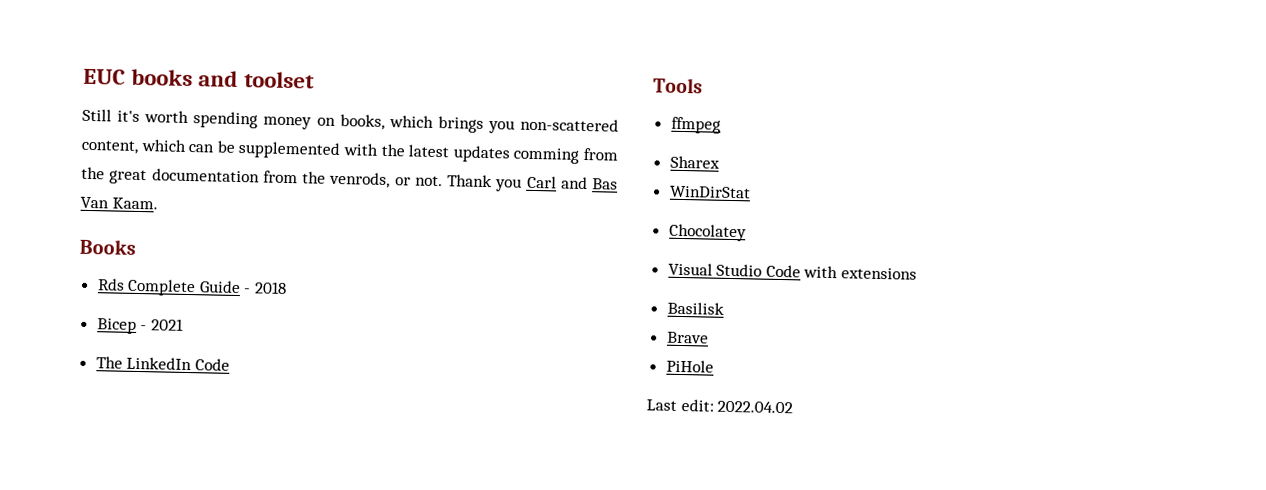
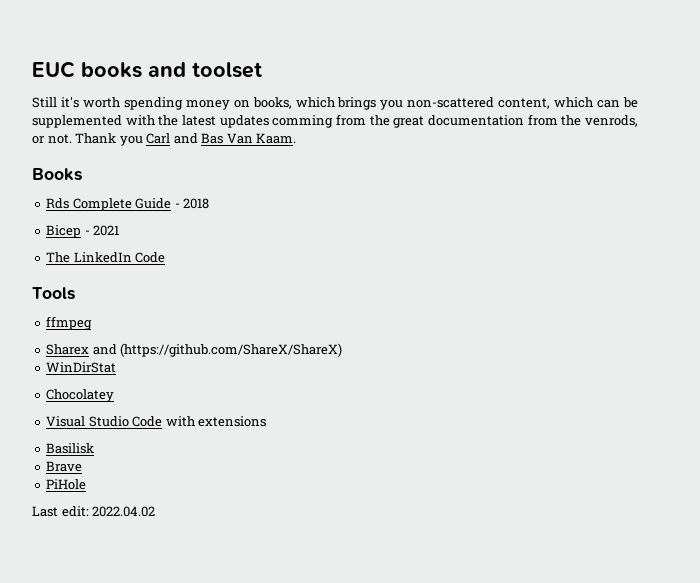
(720, 162) none -> [92,343,343,357] and (https://github.com/ShareX/ShareX)

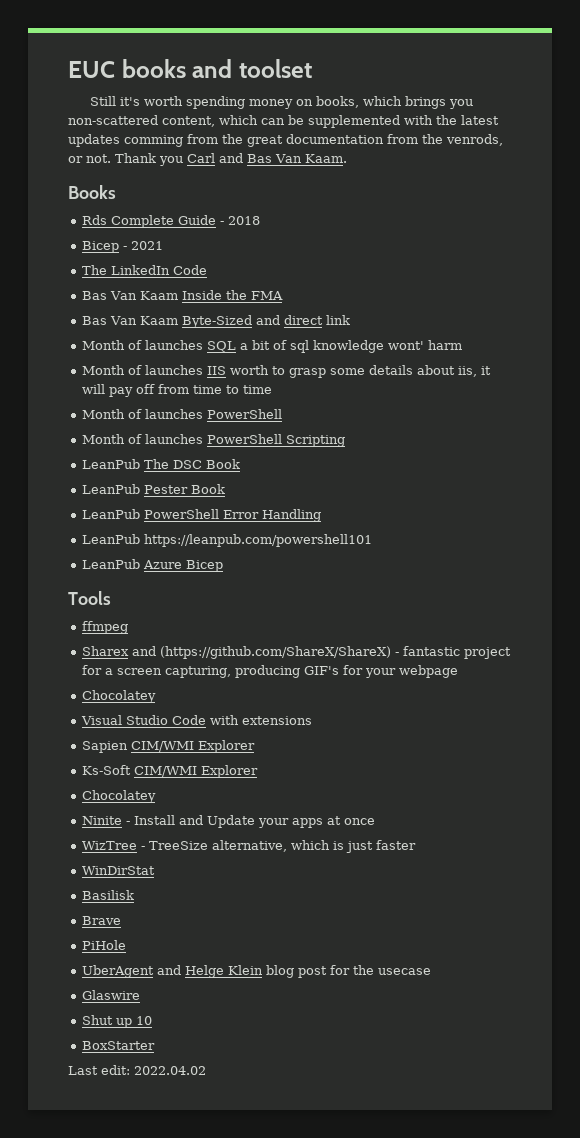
(166, 257) none -> [82,290,284,300] [82,315,351,328] [82,340,463,353] [82,365,492,378] [82,384,273,397] [82,409,283,419] [82,434,346,447] [82,459,241,469] [82,484,226,494] [82,509,322,522] [82,534,373,547] [82,559,224,572] // Bas Van Kaam Inside the FMA // Bas Van Kaam Byte-Sized and direct link // Month of launches SQL a bit of sql knowledge wont' harm // Month of launches IIS worth to grasp some details about iis, it will pay off from time to time // Month of launches PowerShell // Month of launches PowerShell Scripting // LeanPub The DSC Book // LeanPub Pester Book // LeanPub PowerShell Error Handling // LeanPub https://leanpub.com/powershell101 // LeanPub Azure Bicep
[46,362,117,373] // WinDirStat -> [395,646,512,659] [82,665,459,678] - fantastic project for a screen capturing, producing GIF's for your webpage
[46,443,95,454] [46,461,83,472] [46,479,87,490] Basilisk // Brave // PiHole -> [82,740,256,753] [82,765,259,778] [82,790,157,803] [82,815,376,828] [82,840,417,853] [82,866,156,875] [82,890,135,900] [82,916,122,925] [82,940,127,950] [82,965,432,978] [82,990,141,1000] [82,1015,153,1028] [82,1041,156,1050] Sapien CIM/WMI Explorer // Ks-Soft CIM/WMI Explorer // Chocolatey // Ninite - Install and Update your apps at once // WizTree - TreeSize alternative, which is just faster // WinDirStat // Basilisk // Brave // PiHole // UberAgent and Helge Klein blog post for the usecase // Glaswire // Shut up 10 // BoxStarter

